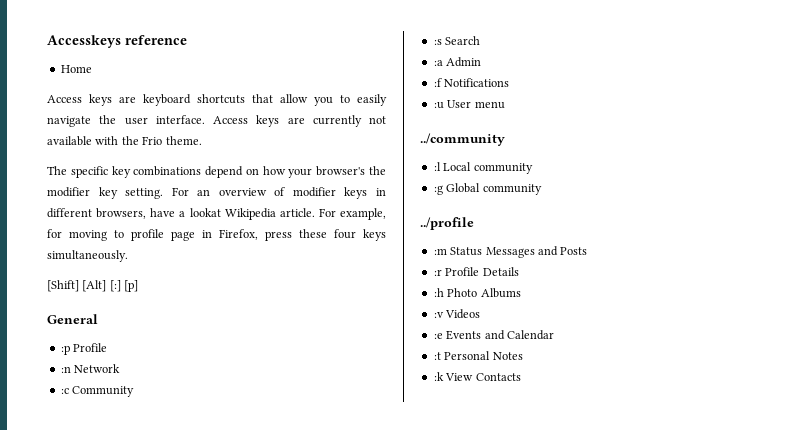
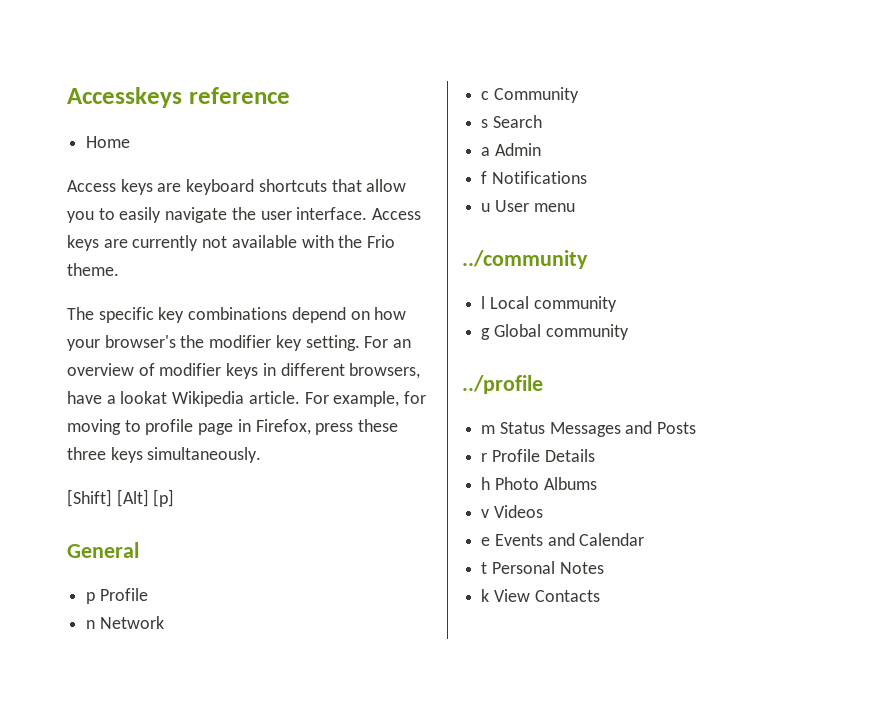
[334,229,356,239] four -> [67,447,106,460] three
[109,280,121,292] [:] -> (149, 498) none
[60,345,70,355] :p -> [86,592,96,604] p
[60,366,71,373] :n -> [86,620,96,629] n
[60,388,69,394] :c -> [481,91,490,100] c
[433,39,442,45] :s -> [481,119,489,128] s
[433,60,443,66] :a -> [481,147,491,156] a
[433,78,442,87] :f -> [481,171,488,184] f
[433,102,444,109] :u -> [481,203,491,212] u
[433,162,441,171] :l -> [481,296,486,309] l
[433,185,443,195] :g -> [481,328,491,340] g
[433,248,447,255] :m -> [481,425,496,434] m
[433,269,442,276] :r -> [481,453,488,462] r
[433,288,444,297] :h -> [481,477,491,490] h
[433,312,444,318] :v -> [481,509,490,518] v
[433,333,443,339] :e -> [481,537,491,546] e
[433,352,441,360] :t -> [481,562,488,574] t
[433,372,444,381] :k -> [481,589,490,602] k

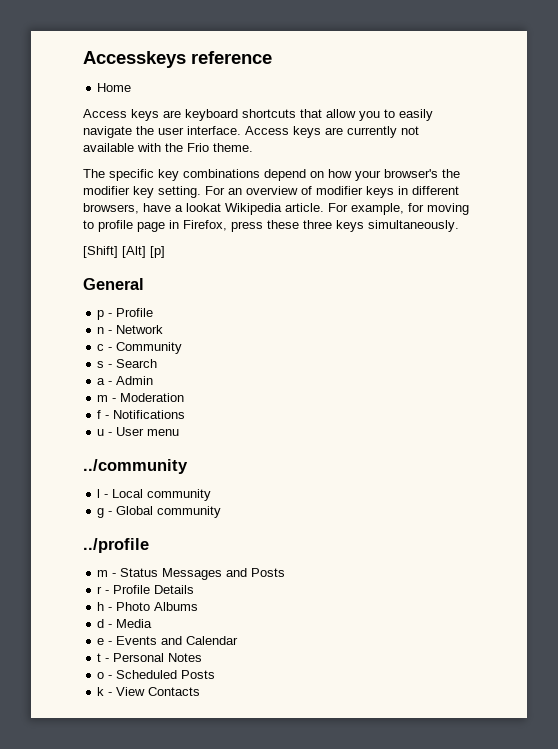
(96, 598) none -> [108,313,113,317] -
(96, 624) none -> [108,330,113,334] -
(490, 95) none -> [108,347,113,351] -
(489, 123) none -> [108,364,113,368] -
(491, 151) none -> [108,381,113,385] -
(541, 149) none -> [97,393,185,402] // m - Moderation
(488, 177) none -> [105,415,110,419] -
(491, 207) none -> [108,432,113,436] -
(486, 302) none -> [104,494,109,498] -
(491, 334) none -> [108,511,113,515] -
(496, 429) none -> [112,573,117,577] -
(488, 457) none -> [105,590,110,594] -
(491, 483) none -> [108,607,113,611] -
[481,505,543,518] v Videos -> [97,619,153,628] d - Media
(491, 541) none -> [108,641,113,645] -
(488, 568) none -> [105,658,110,662] -
(604, 568) none -> [97,670,216,679] // o - Scheduled Posts
(490, 595) none -> [108,692,113,696] -

